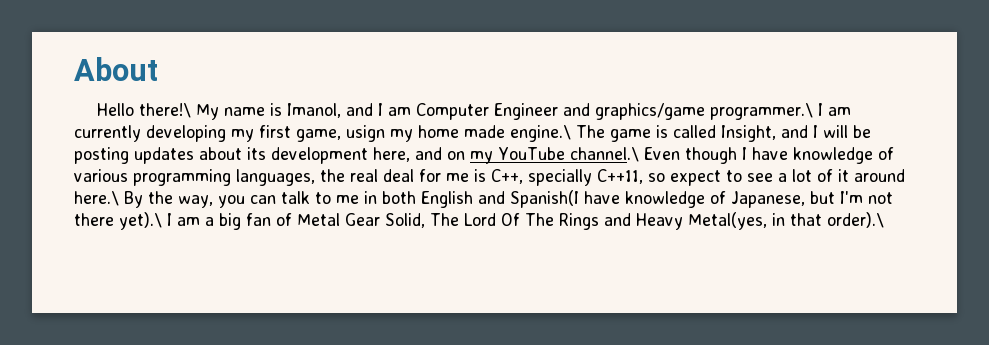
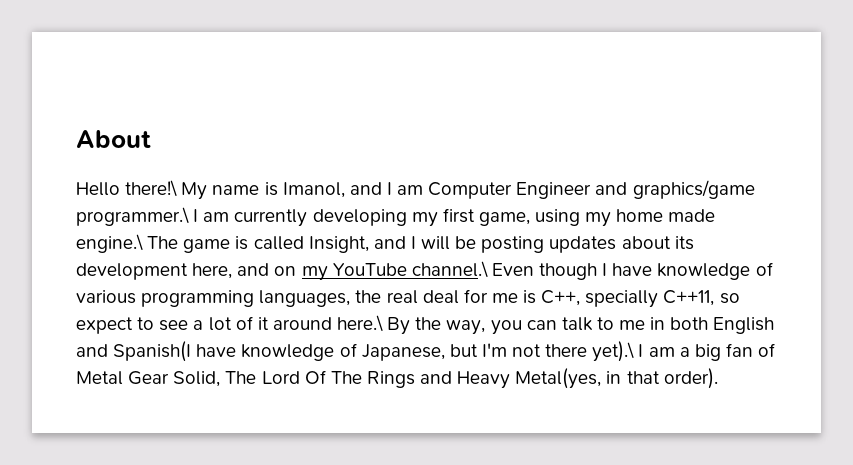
[346,125,385,142] usign -> [535,209,581,226] using
[827,212,884,228] order).\ -> [663,368,718,389] order).

